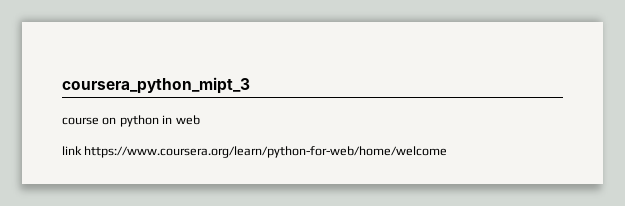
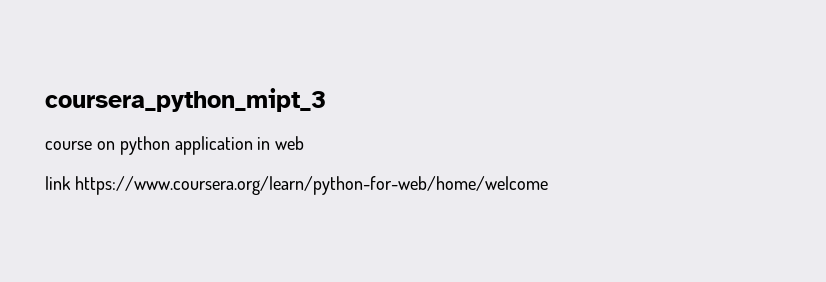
(159, 121) none -> [174,136,253,155] application

